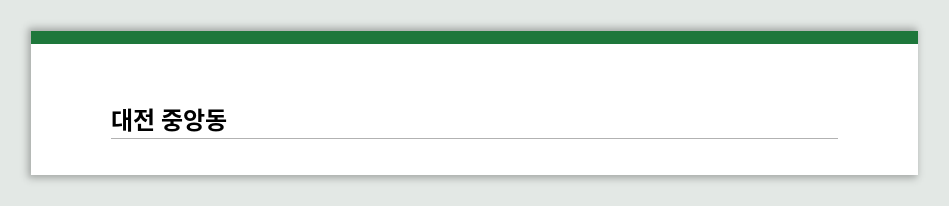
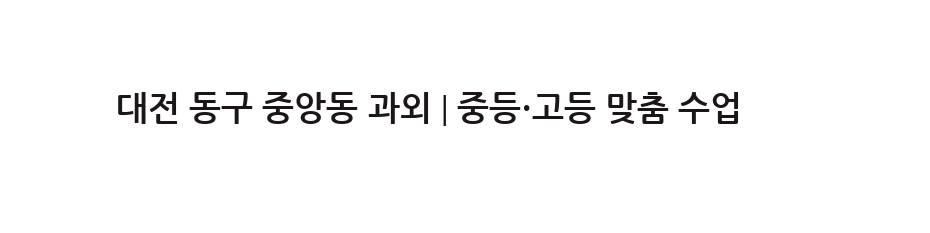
[161,108,228,132] 중앙동 -> [189,92,743,126] 동구 중앙동 과외 | 중등·고등 맞춤 수업

